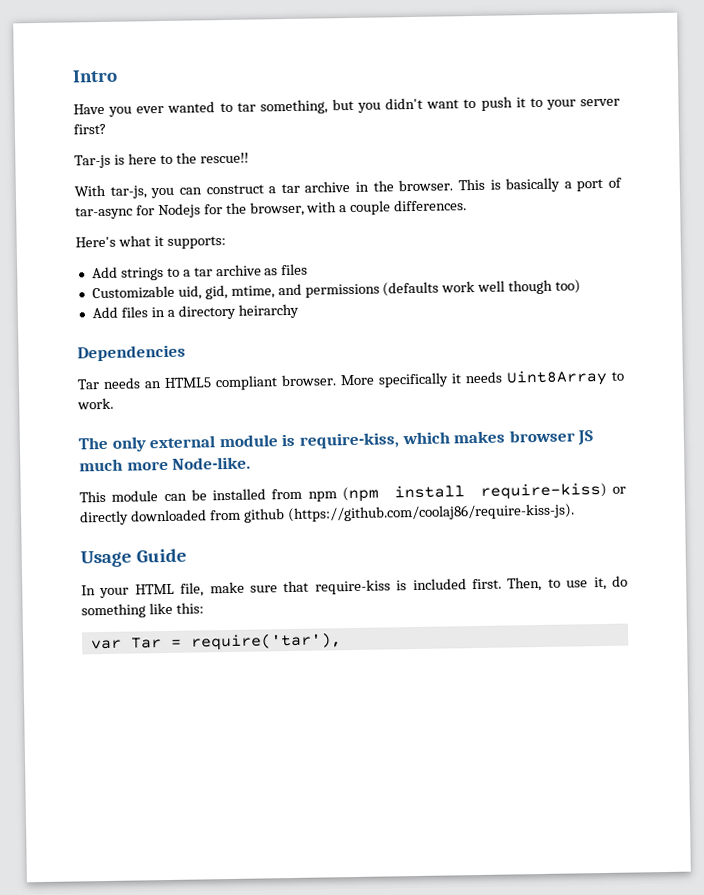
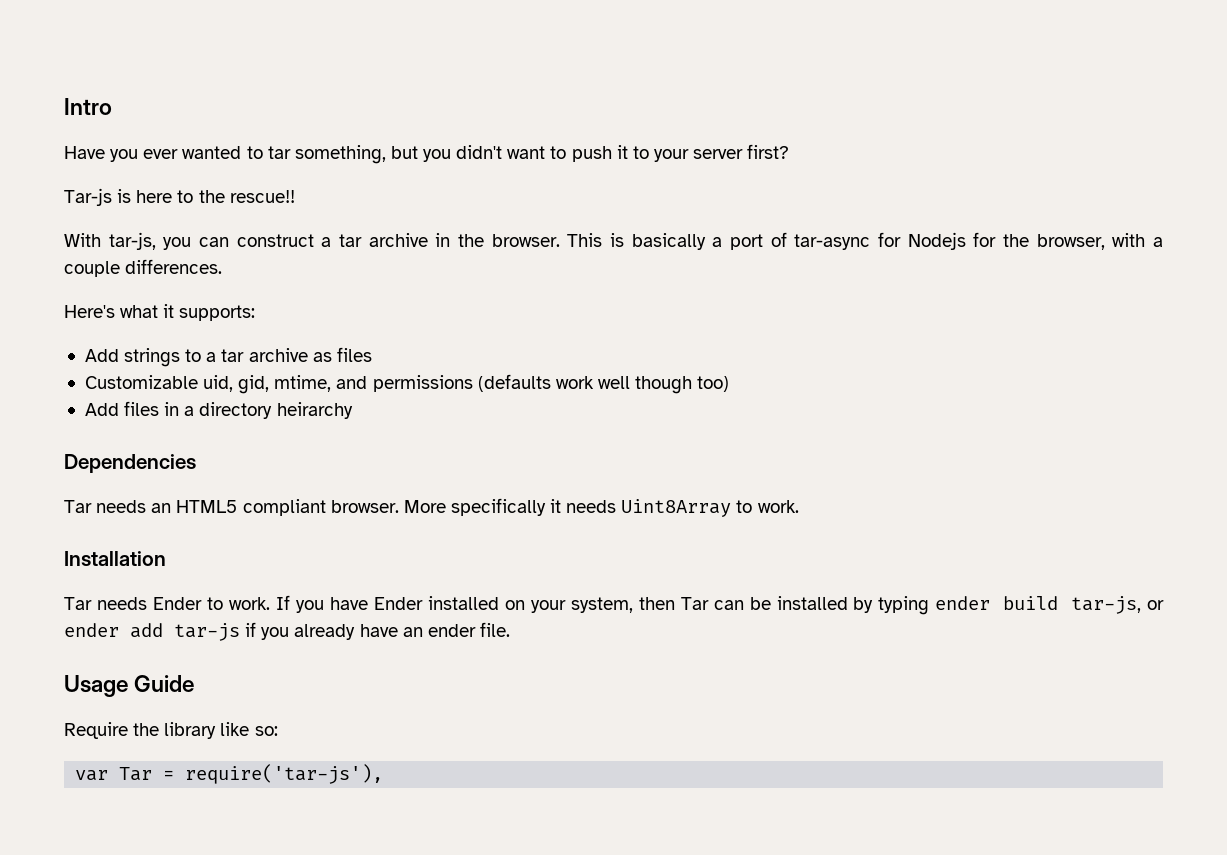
[78,429,594,452] [79,456,252,472] [79,482,626,503] [79,503,575,526] [80,548,187,568] [81,575,628,599] [81,602,204,619] The only external module is require-kiss, which makes browser JS much more Node-like. // This module can be installed from npm (npm install require-kiss) or directly downloaded from github (https://github.com/coolaj86/require-kiss-js). // Usage Guide // In your HTML file, make sure that require-kiss is included first. Then, to use it, do something like this: -> [64,551,166,566] [64,595,1164,615] [64,622,510,641] [64,675,195,697] [64,722,278,739] Installation // Tar needs Ender to work. If you have Ender installed on your system, then Tar can be installed by typing ender build tar-js, or ender add tar-js if you already have an ender file. // Usage Guide // Require the library like so:
[189,632,342,651] require('tar'), -> [185,764,384,784] require('tar-js'),

